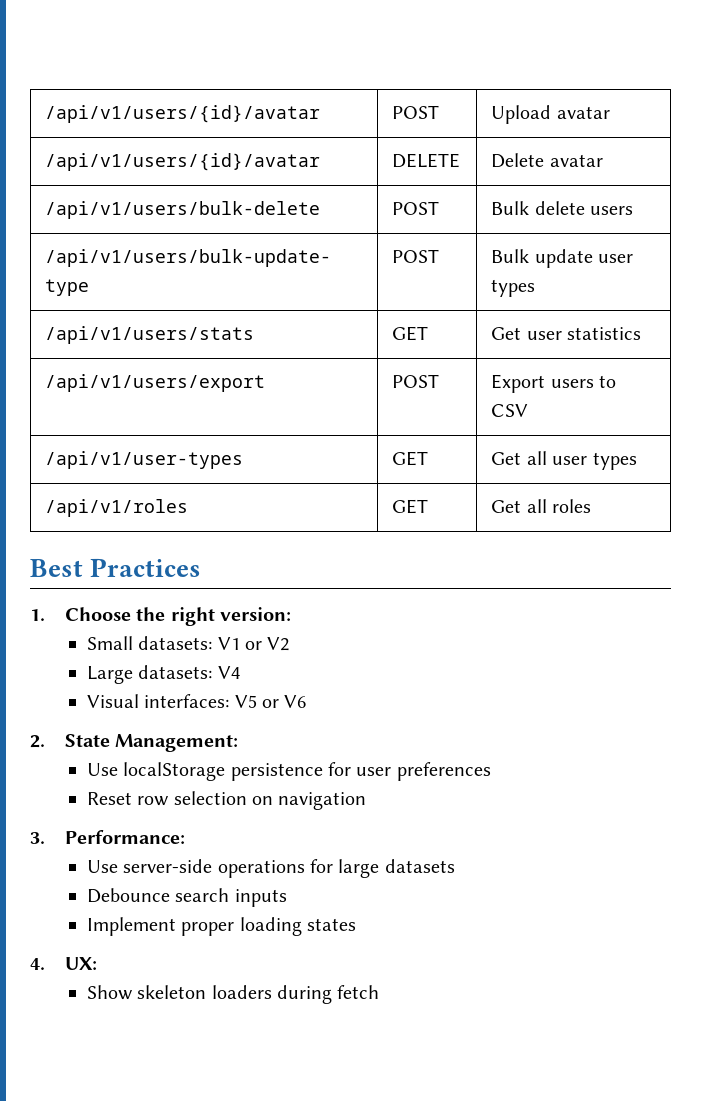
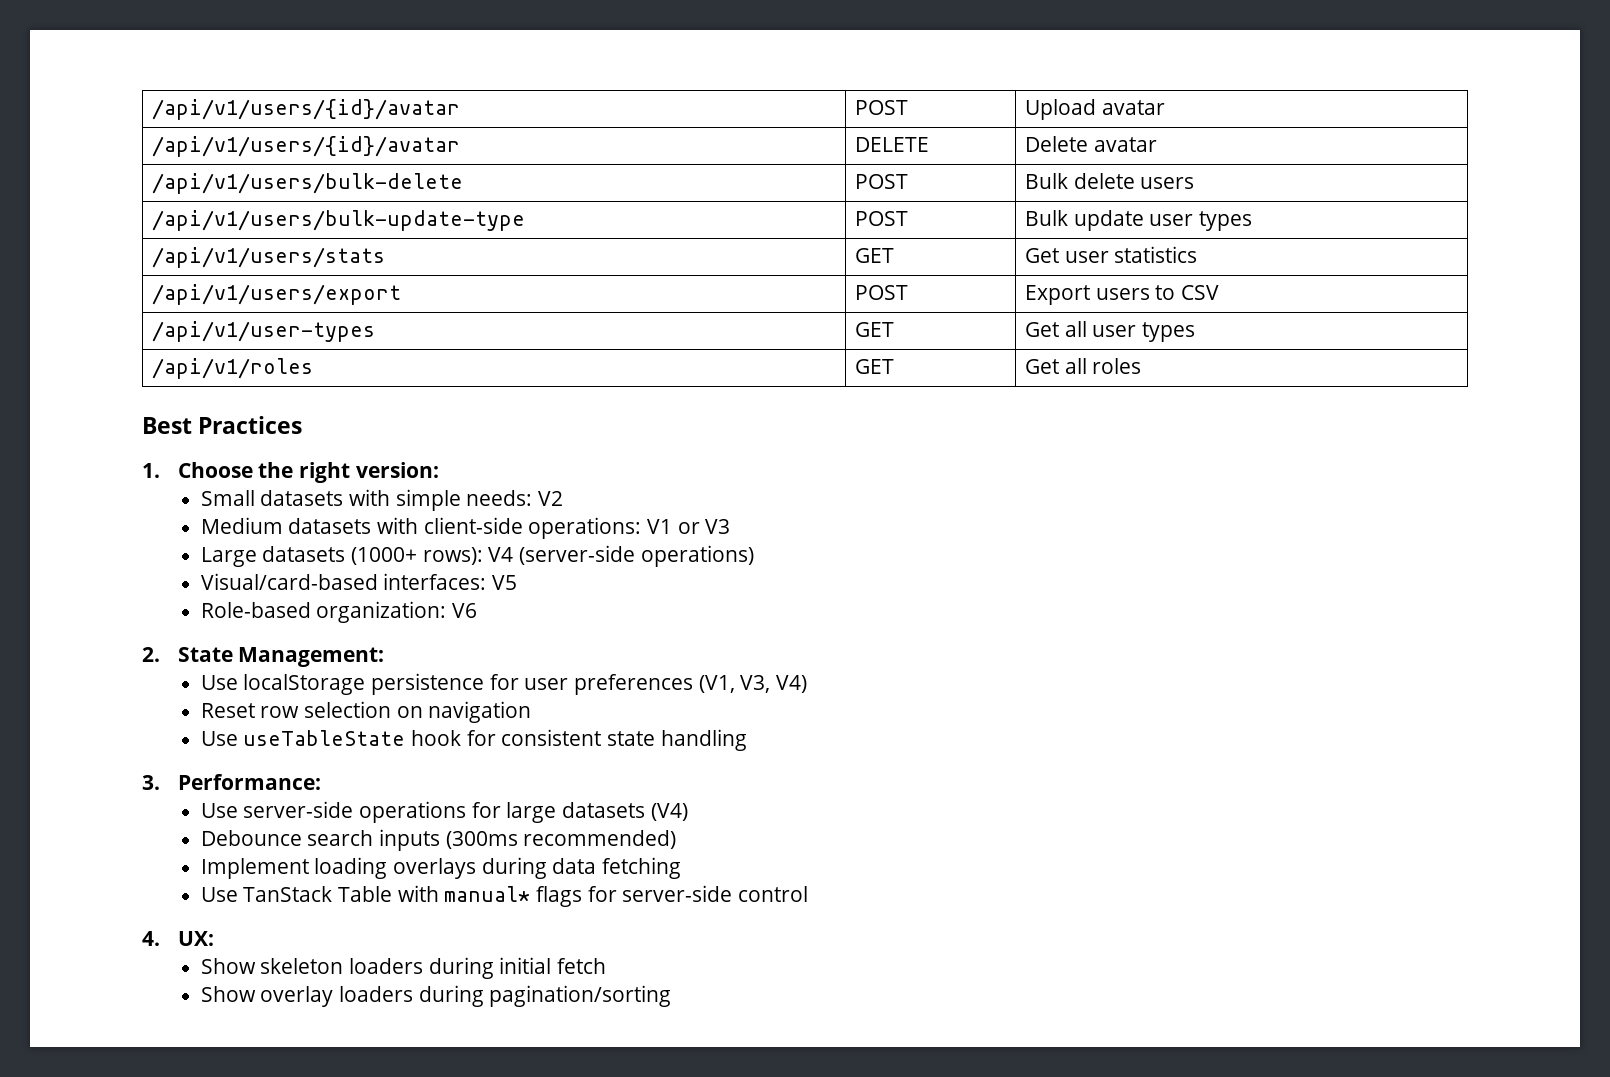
[138,636,213,650] datasets: -> [260,489,564,511] [200,517,642,539] datasets with simple needs: V2 // Medium datasets with client-side operations:
[267,637,290,651] V2 -> [705,519,731,534] V3
[138,665,240,679] [86,694,139,708] datasets: V4 // Visual -> [262,545,754,567] [200,573,378,590] datasets (1000+ rows): V4 (server-side operations) // Visual/card-based
[261,699,279,708] or -> [200,601,447,623] // Role-based organization:
(491, 771) none -> [698,675,808,693] (V1, V3, V4)
(367, 801) none -> [200,729,747,751] // Use useTableState hook for consistent state handling
(455, 866) none -> [650,803,688,821] (V4)
(287, 898) none -> [445,830,677,849] (300ms recommended)
[181,917,356,936] proper loading states -> [314,857,682,879] [200,885,809,907] loading overlays during data fetching // Use TanStack Table with manual* flags for server-side control
(332, 994) none -> [499,957,552,974] initial
(380, 992) none -> [200,985,672,1007] // Show overlay loaders during pagination/sorting

